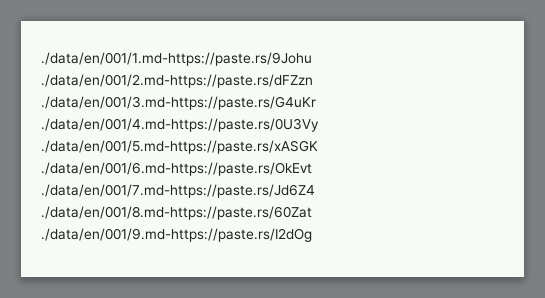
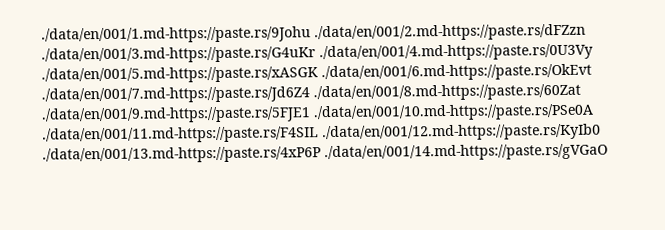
[41,228,312,242] ./data/en/001/9.md-https://paste.rs/I2dOg -> [41,103,594,124] [42,123,601,144] [42,143,608,164] ./data/en/001/9.md-https://paste.rs/5FJE1 ./data/en/001/10.md-https://paste.rs/PSe0A ./data/en/001/11.md-https://paste.rs/F4SIL ./data/en/001/12.md-https://paste.rs/KyIb0 ./data/en/001/13.md-https://paste.rs/4xP6P ./data/en/001/14.md-https://paste.rs/gVGaO

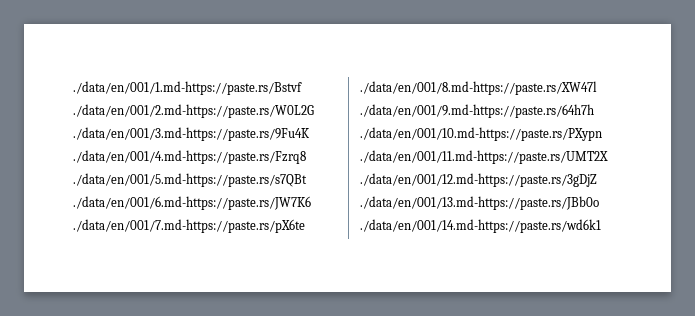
[41,23,586,44] [41,43,593,64] [41,63,592,84] [41,83,581,104] [41,103,594,124] [42,123,601,144] [42,143,608,164] ./data/en/001/1.md-https://paste.rs/9Johu ./data/en/001/2.md-https://paste.rs/dFZzn ./data/en/001/3.md-https://paste.rs/G4uKr ./data/en/001/4.md-https://paste.rs/0U3Vy ./data/en/001/5.md-https://paste.rs/xASGK ./data/en/001/6.md-https://paste.rs/OkEvt ./data/en/001/7.md-https://paste.rs/Jd6Z4 ./data/en/001/8.md-https://paste.rs/60Zat ./data/en/001/9.md-https://paste.rs/5FJE1 ./data/en/001/10.md-https://paste.rs/PSe0A ./data/en/001/11.md-https://paste.rs/F4SIL ./data/en/001/12.md-https://paste.rs/KyIb0 ./data/en/001/13.md-https://paste.rs/4xP6P ./data/en/001/14.md-https://paste.rs/gVGaO -> [73,81,302,95] [73,104,314,118] [73,127,310,141] [73,150,306,164] [73,173,307,187] [73,196,311,210] [73,219,305,233] [360,81,597,95] [360,104,594,118] [360,127,602,141] [360,150,608,164] [360,173,597,187] [360,196,599,210] [360,219,601,233] ./data/en/001/1.md-https://paste.rs/Bstvf ./data/en/001/2.md-https://paste.rs/W0L2G ./data/en/001/3.md-https://paste.rs/9Fu4K ./data/en/001/4.md-https://paste.rs/Fzrq8 ./data/en/001/5.md-https://paste.rs/s7QBt ./data/en/001/6.md-https://paste.rs/JW7K6 ./data/en/001/7.md-https://paste.rs/pX6te ./data/en/001/8.md-https://paste.rs/XW47l ./data/en/001/9.md-https://paste.rs/64h7h ./data/en/001/10.md-https://paste.rs/PXypn ./data/en/001/11.md-https://paste.rs/UMT2X ./data/en/001/12.md-https://paste.rs/3gDjZ ./data/en/001/13.md-https://paste.rs/JBb0o ./data/en/001/14.md-https://paste.rs/wd6k1

